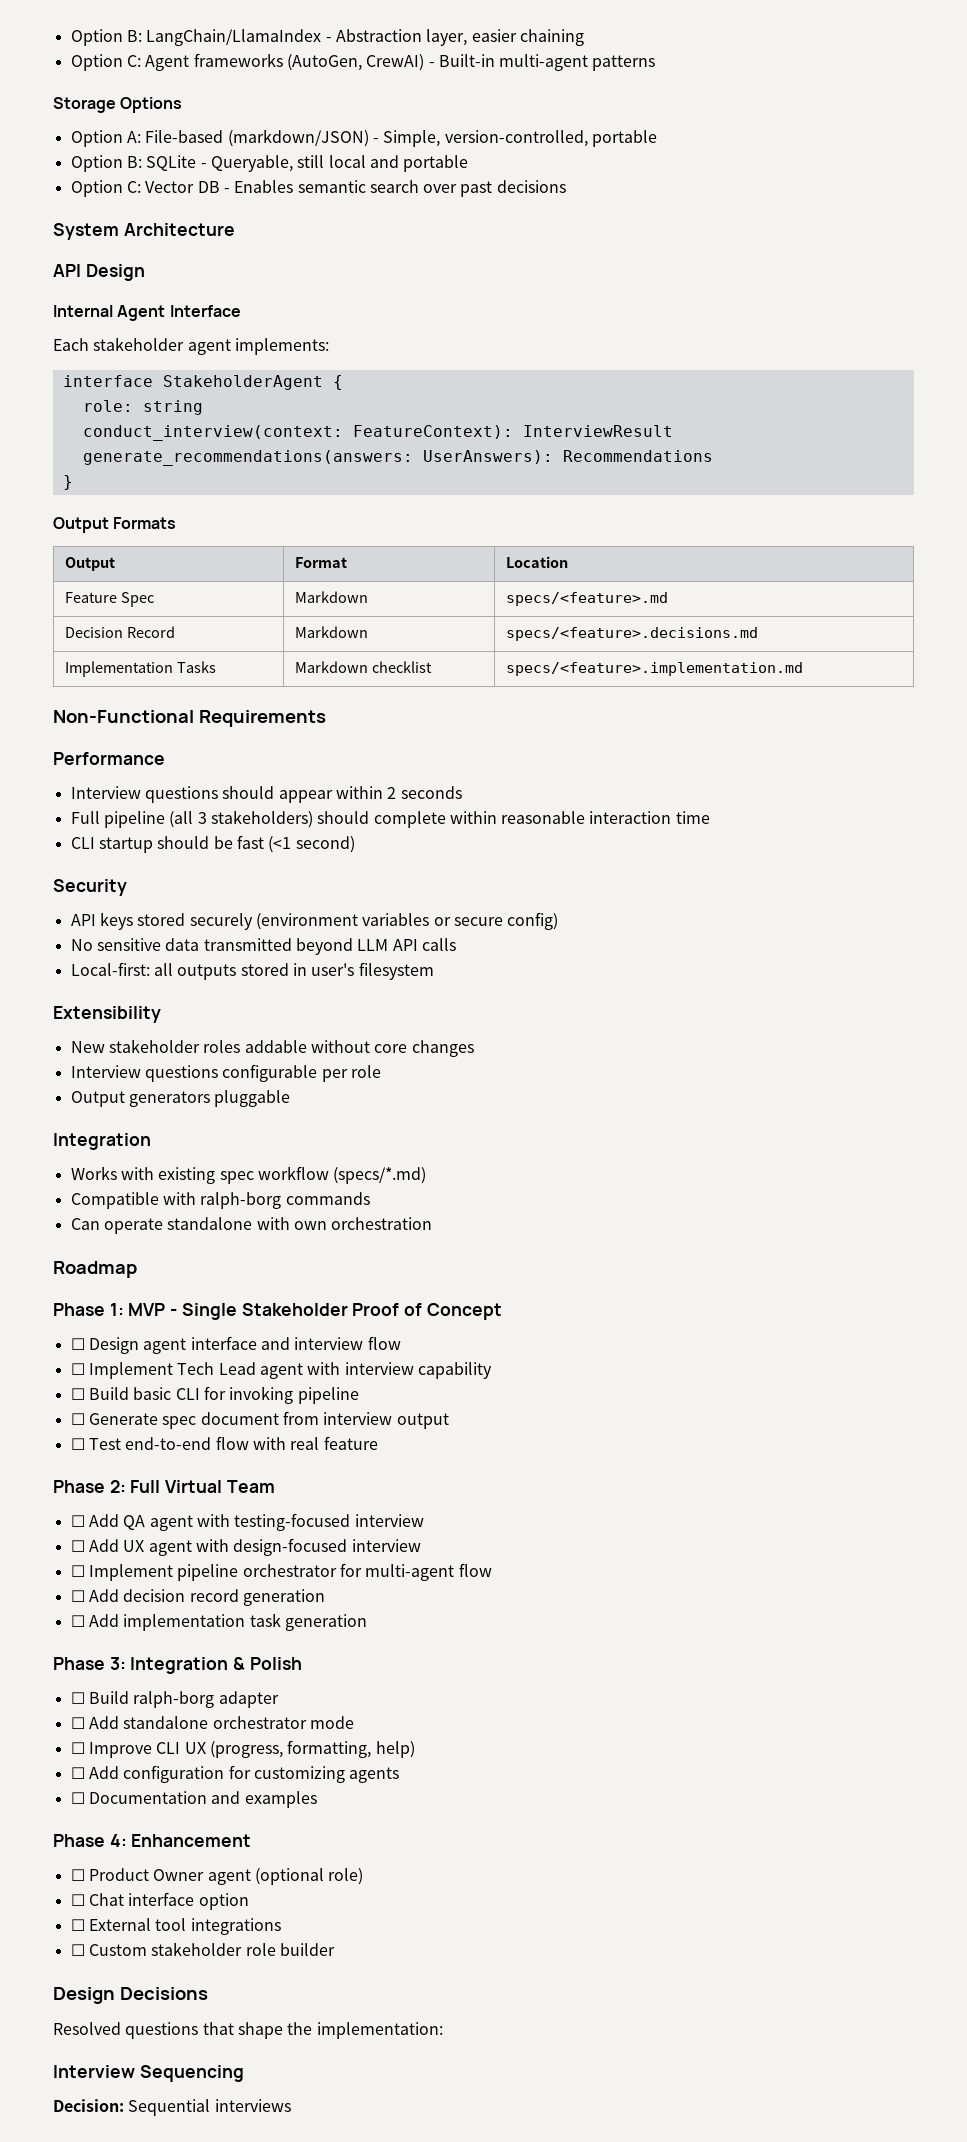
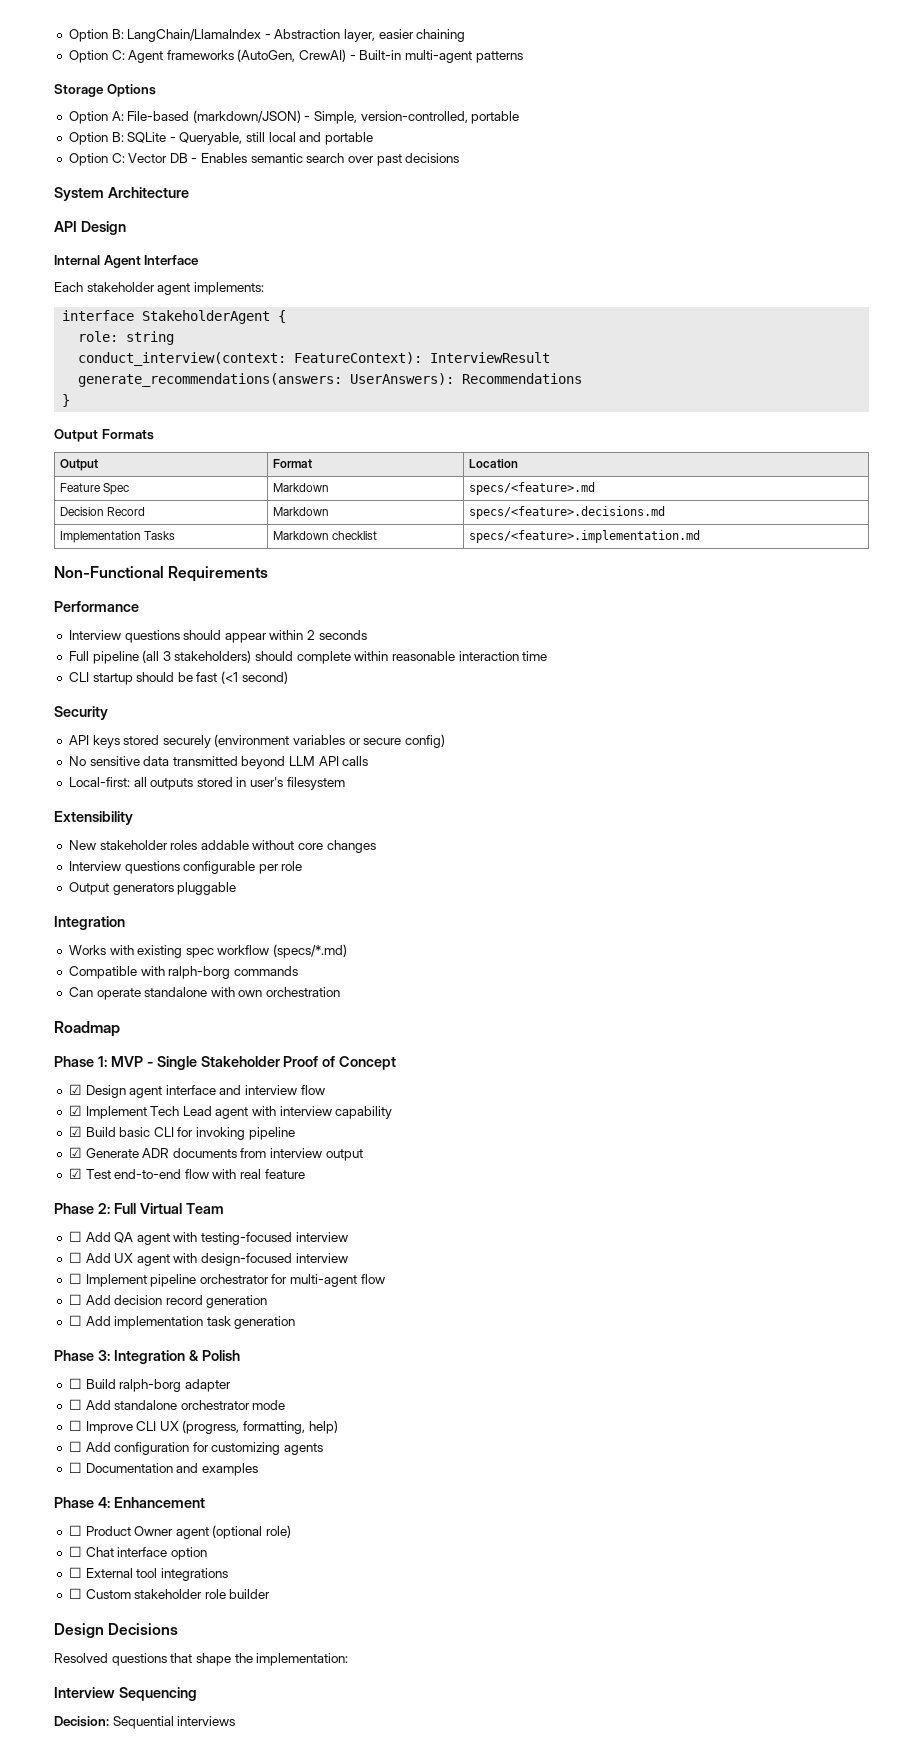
[70,1338,85,1350] ☐ -> [68,1084,82,1095] ☑
[70,1363,85,1375] ☐ -> [68,1105,82,1116] ☑
[70,1388,85,1400] ☐ -> [68,1126,82,1137] ☑
[70,1412,279,1429] ☐ Generate spec document -> [68,1147,237,1158] ☑ Generate ADR documents
[70,1438,85,1450] ☐ -> [68,1168,82,1179] ☑

